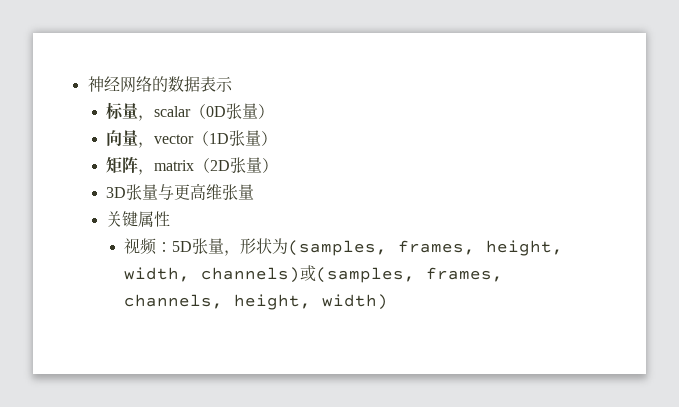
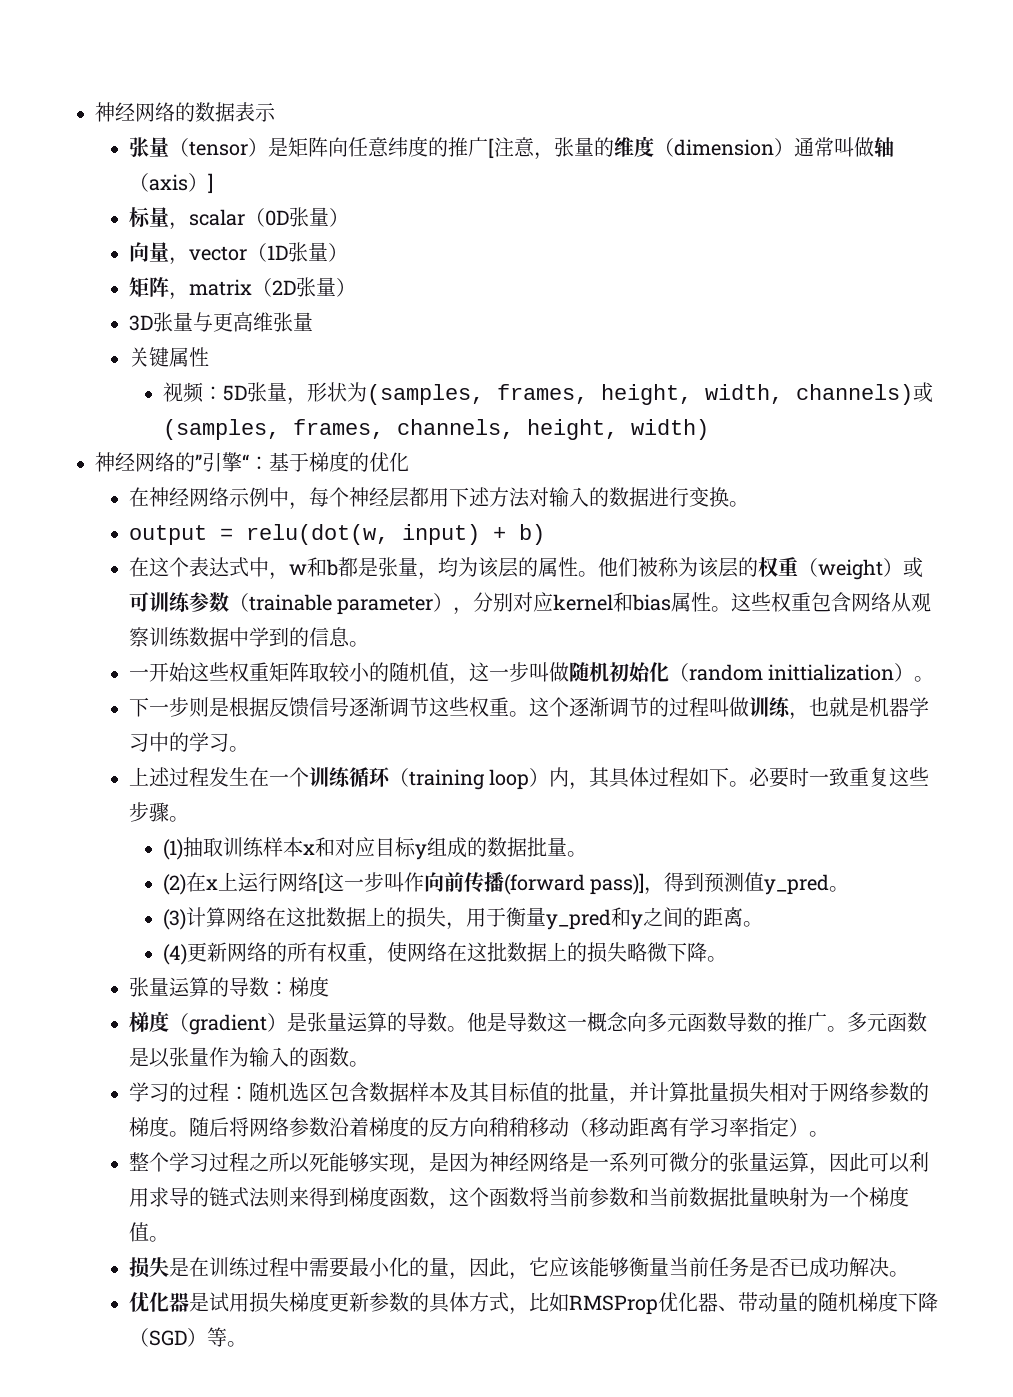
(233, 84) none -> [128,136,894,160] [128,173,213,194] // 张量（tensor）是矩阵向任意纬度的推广[注意，张量的维度（dimension）通常叫做轴（axis）]
(389, 302) none -> [95,451,409,472] [128,487,749,510] [128,524,545,545] [128,557,923,580] [128,592,932,615] [128,627,369,647] [128,662,935,685] [128,697,929,720] [128,732,249,752] [128,767,930,790] [128,802,189,822] [162,837,587,860] [162,872,850,895] [162,907,763,930] [162,942,727,965] [128,976,329,997] [128,1011,927,1035] [128,1047,369,1068] [128,1082,929,1105] [128,1116,829,1137] [128,1152,929,1175] [128,1186,909,1210] [128,1222,169,1242] [128,1257,909,1280] [128,1291,938,1315] [128,1327,247,1347] // 神经网络的”引擎“：基于梯度的优化 // 在神经网络示例中，每个神经层都用下述方法对输入的数据进行变换。 // output = relu(dot(w, input) + b) // 在这个表达式中，w和b都是张量，均为该层的属性。他们被称为该层的权重（weight）或可训练参数（trainable parameter），分别对应kernel和bias属性。这些权重包含网络从观察训练数据中学到的信息。 // 一开始这些权重矩阵取较小的随机值，这一步叫做随机初始化（random inittialization）。 // 下一步则是根据反馈信号逐渐调节这些权重。这个逐渐调节的过程叫做训练，也就是机器学习中的学习。 // 上述过程发生在一个训练循环（training loop）内，其具体过程如下。必要时一致重复这些步骤。 // (1)抽取训练样本x和对应目标y组成的数据批量。 // (2)在x上运行网络[这一步叫作向前传播(forward pass)]，得到预测值y_pred。 // (3)计算网络在这批数据上的损失，用于衡量y_pred和y之间的距离。 // (4)更新网络的所有权重，使网络在这批数据上的损失略微下降。 // 张量运算的导数：梯度 // 梯度（gradient）是张量运算的导数。他是导数这一概念向多元函数导数的推广。多元函数是以张量作为输入的函数。 // 学习的过程：随机选区包含数据样本及其目标值的批量，并计算批量损失相对于网络参数的梯度。随后将网络参数沿着梯度的反方向稍稍移动（移动距离有学习率指定）。 // 整个学习过程之所以死能够实现，是因为神经网络是一系列可微分的张量运算，因此可以利用求导的链式法则来得到梯度函数，这个函数将当前参数和当前数据批量映射为一个梯度值。 // 损失是在训练过程中需要最小化的量，因此，它应该能够衡量当前任务是否已成功解决。 // 优化器是试用损失梯度更新参数的具体方式，比如RMSProp优化器、带动量的随机梯度下降（SGD）等。

